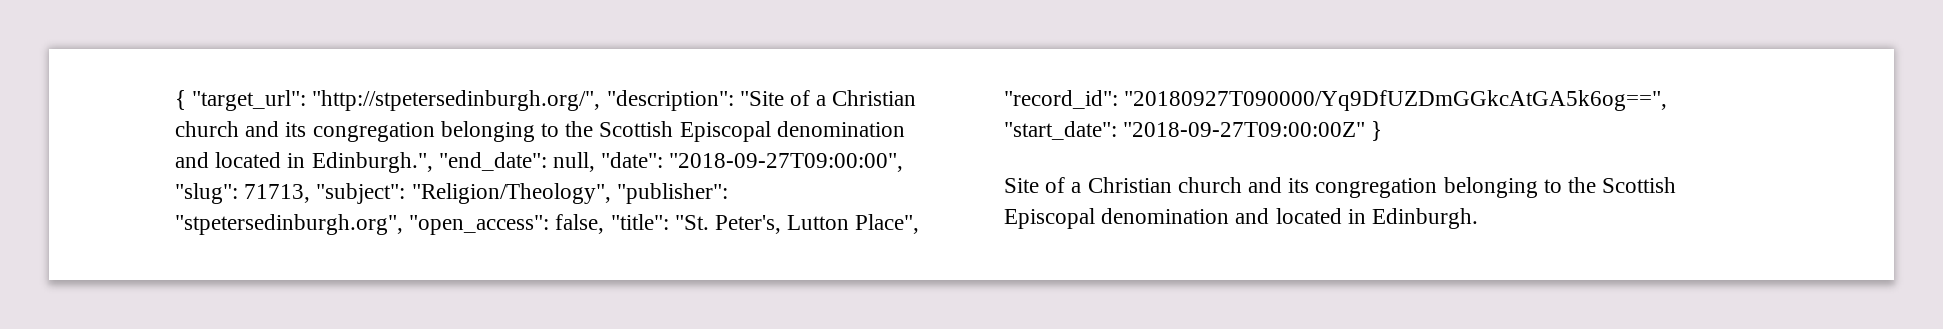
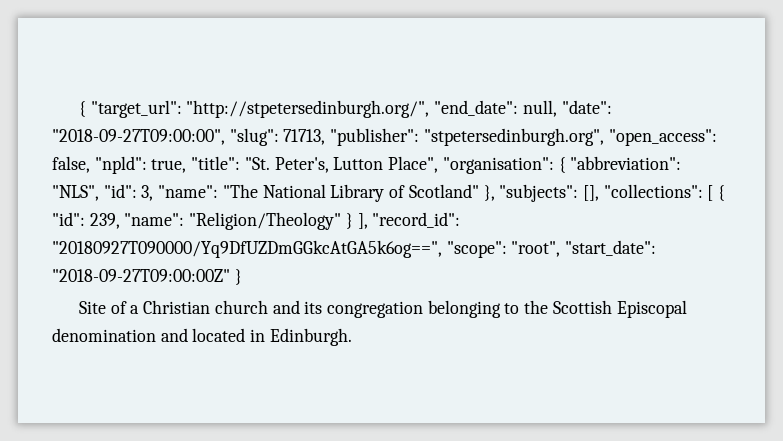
[606,90,917,111] [175,121,905,142] [175,152,433,173] "description": "Site of a Christian church and its congregation belonging to the Scottish Episcopal denomination and located in Edinburgh.", -> (430, 109) none
[316,183,611,204] "subject": "Religion/Theology", -> (326, 137) none
(605, 224) none -> [94,156,187,174] "npld": true,
[1004,90,1668,111] "record_id": "20180927T090000/Yq9DfUZDmGGkcAtGA5k6og==", -> [442,156,682,174] [52,184,726,202] [52,212,461,230] [52,240,561,258] "organisation": { "abbreviation": "NLS", "id": 3, "name": "The National Library of Scotland" }, "subjects": [], "collections": [ { "id": 239, "name": "Religion/Theology" } ], "record_id": "20180927T090000/Yq9DfUZDmGGkcAtGA5k6og==", "scope": "root",

